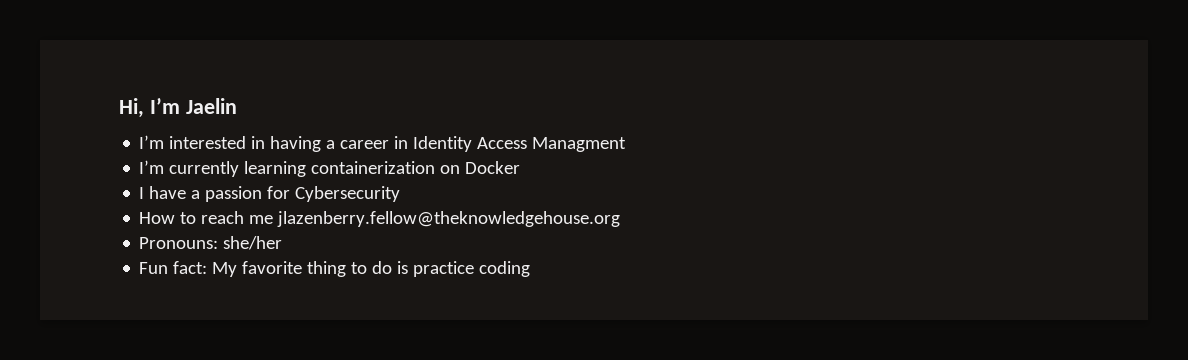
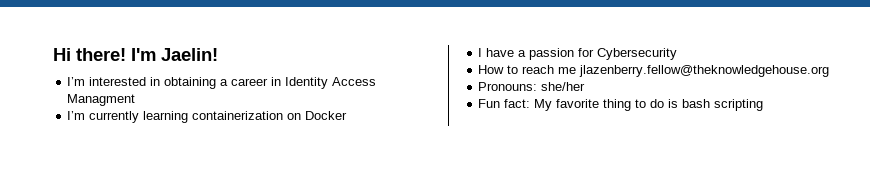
[119,98,237,118] Hi, I’m Jaelin -> [53,48,218,61] Hi there! I'm Jaelin!
[270,136,322,152] having -> [164,77,217,89] obtaining
[413,261,531,277] practice coding -> [682,99,764,111] bash scripting

